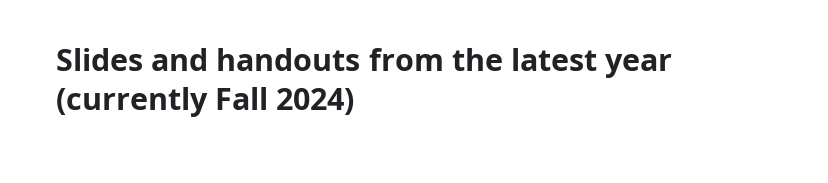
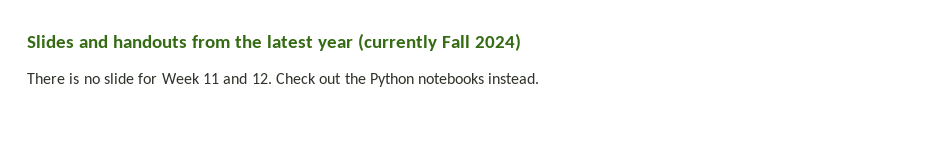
(355, 101) none -> [27,73,540,87] // There is no slide for Week 11 and 12. Check out the Python notebooks instead.

